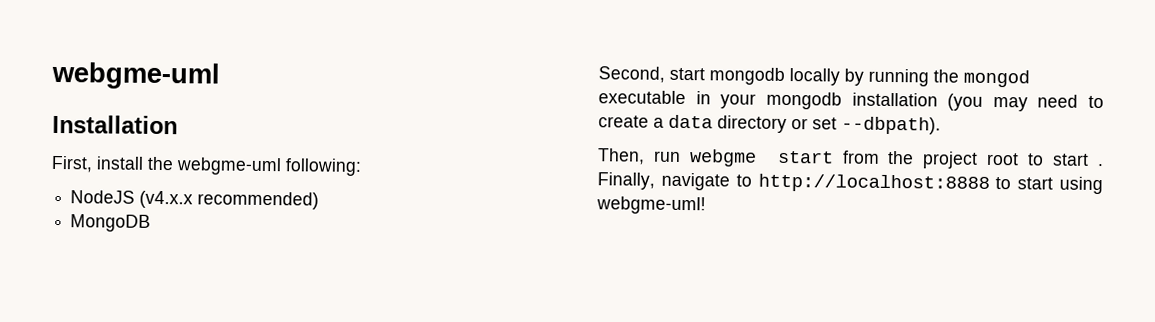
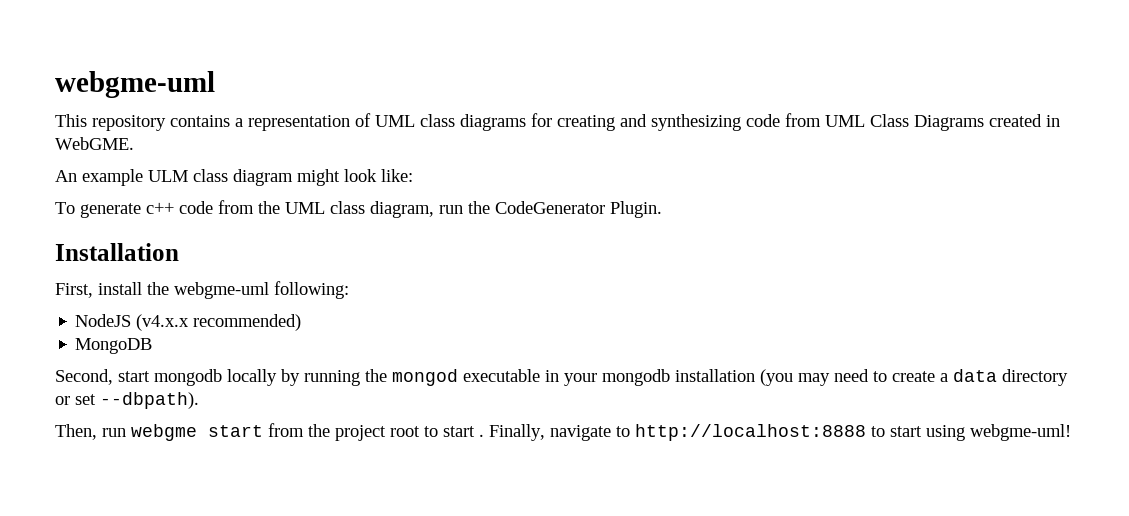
[51,61,220,90] webgme-uml -> [55,71,215,98] [55,113,1060,131] [55,137,134,150] [55,169,413,186] [55,200,662,218] webgme-uml // This repository contains a representation of UML class diagrams for creating and synthesizing code from UML Class Diagrams created in WebGME. // An example ULM class diagram might look like: // To generate c++ code from the UML class diagram, run the CodeGenerator Plugin.

